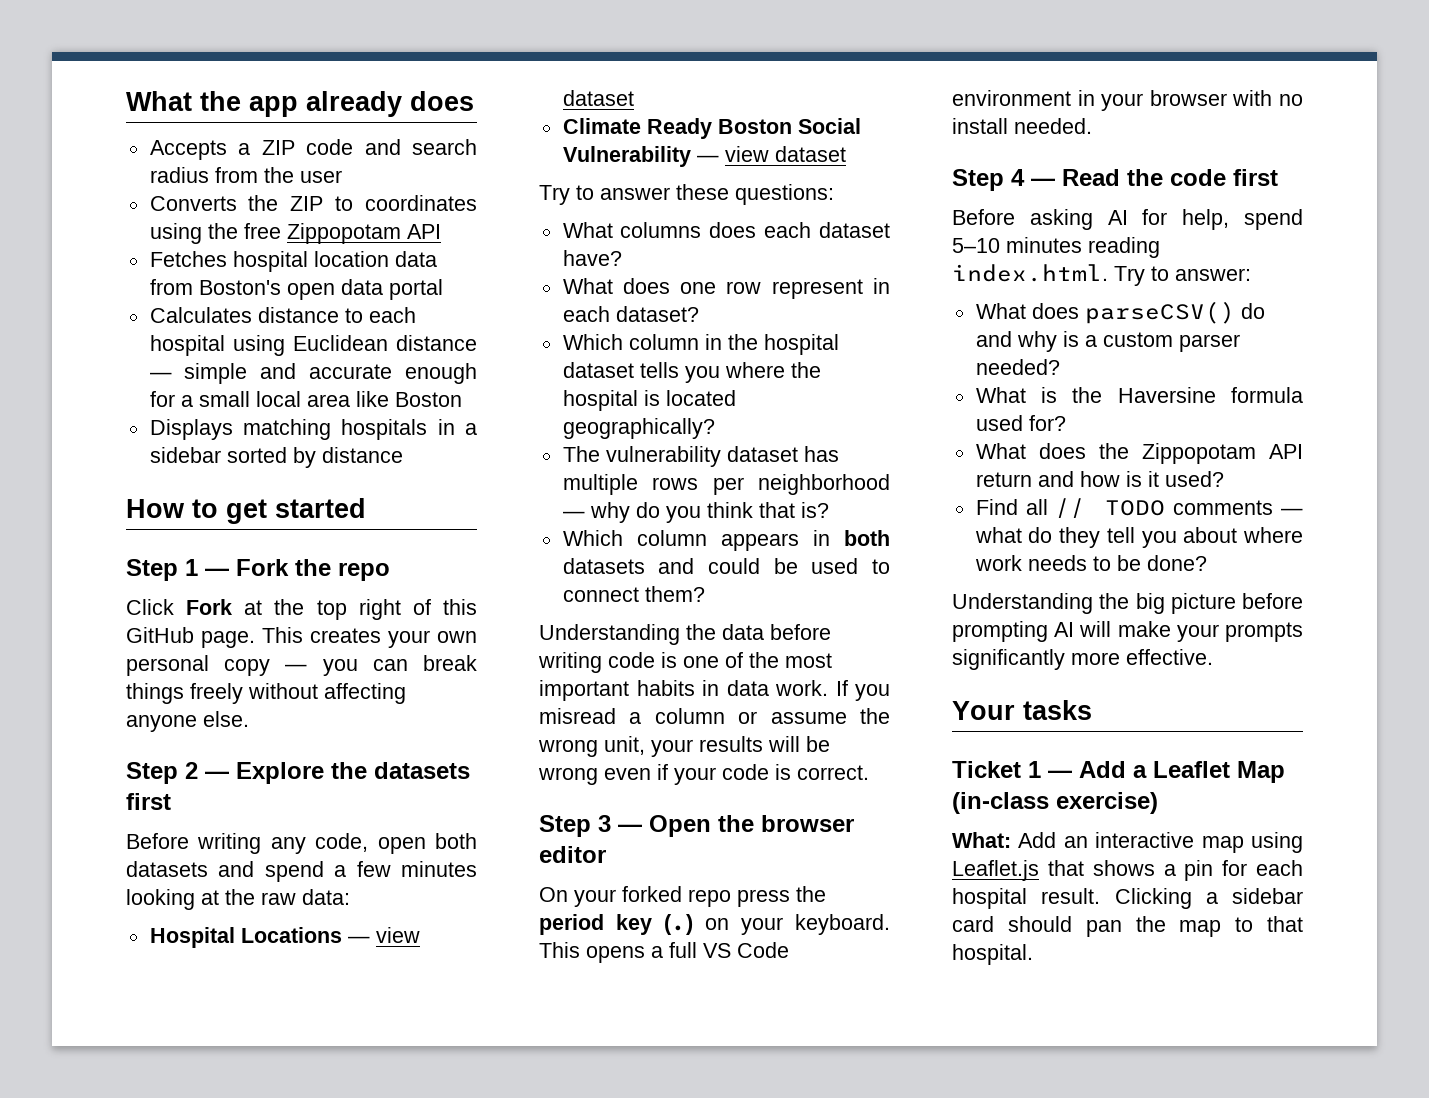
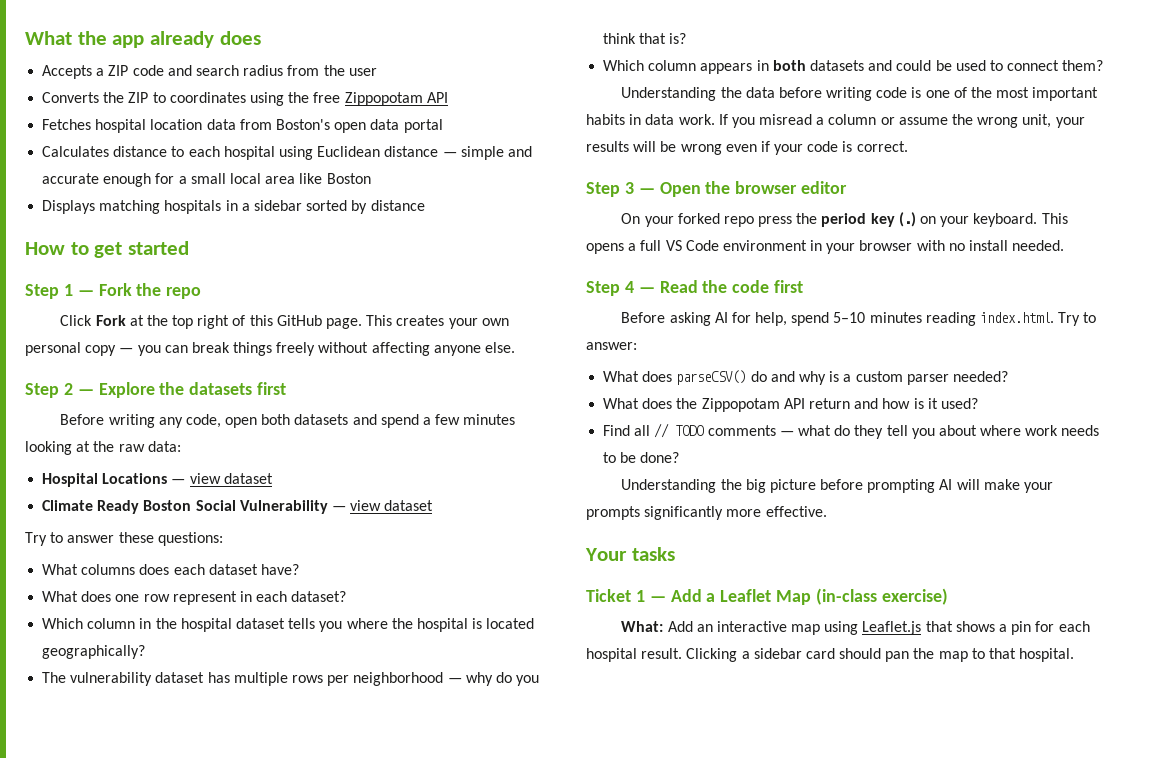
[975,387,1303,403] [975,415,1066,431] // What is the Haversine formula used for? -> (1008, 376) none

